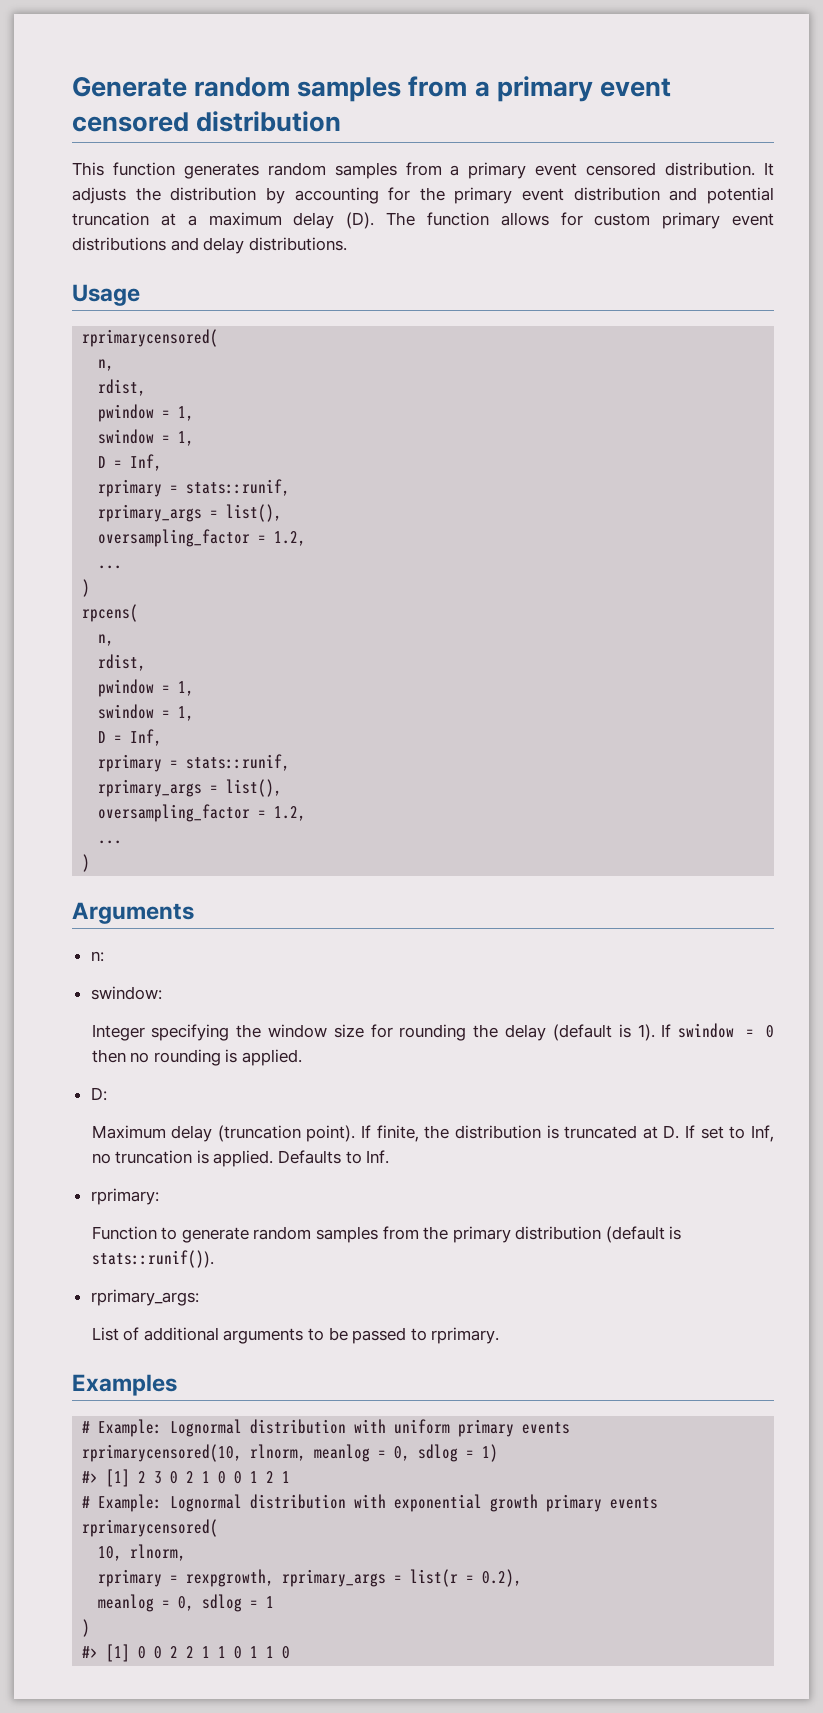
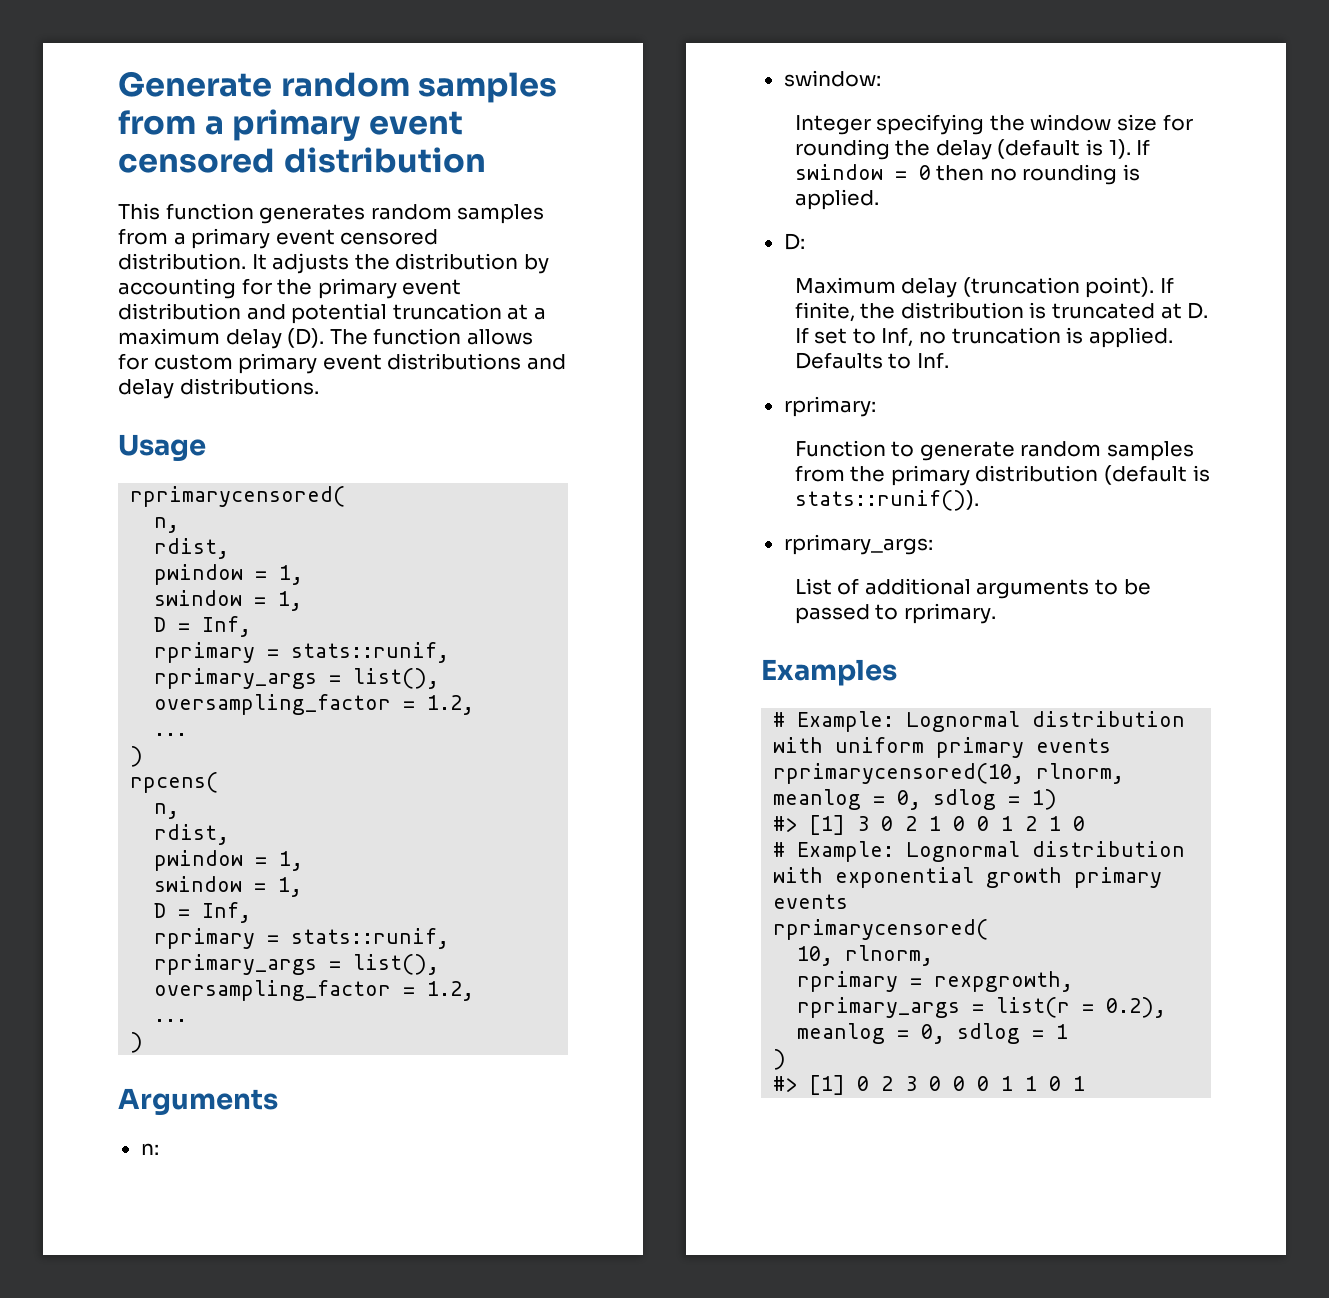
[138,1471,147,1483] 2 -> (846, 825) none
(291, 1477) none -> [1073,816,1086,831] 0
[154,1646,195,1659] 0 2 2 -> [881,1076,990,1091] 2 3 0 0 0
[266,1646,291,1659] 1 0 -> (1086, 1083) none

